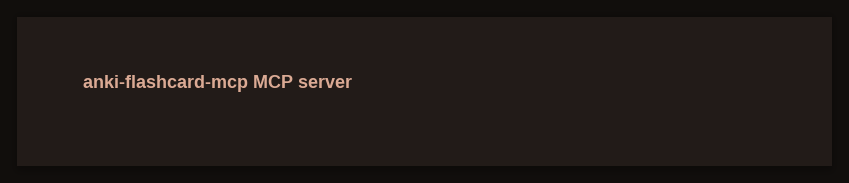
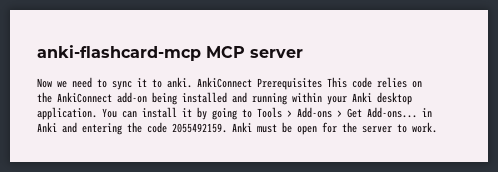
(352, 82) none -> [37,77,422,90] [37,92,412,105] [37,107,432,120] [37,122,437,135] // Now we need to sync it to anki. AnkiConnect Prerequisites This code relies on the AnkiConnect add-on being installed and running within your Anki desktop application. You can install it by going to Tools > Add-ons > Get Add-ons... in Anki and entering the code 2055492159. Anki must be open for the server to work.

